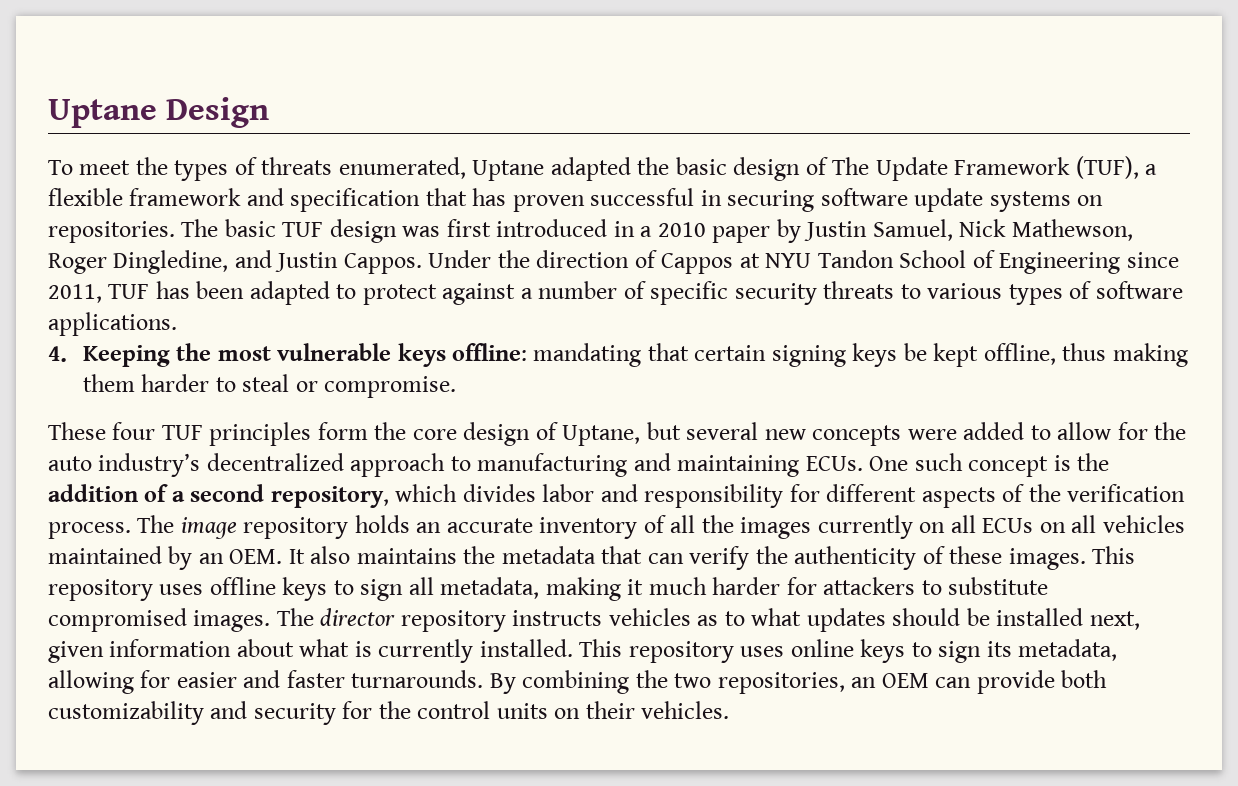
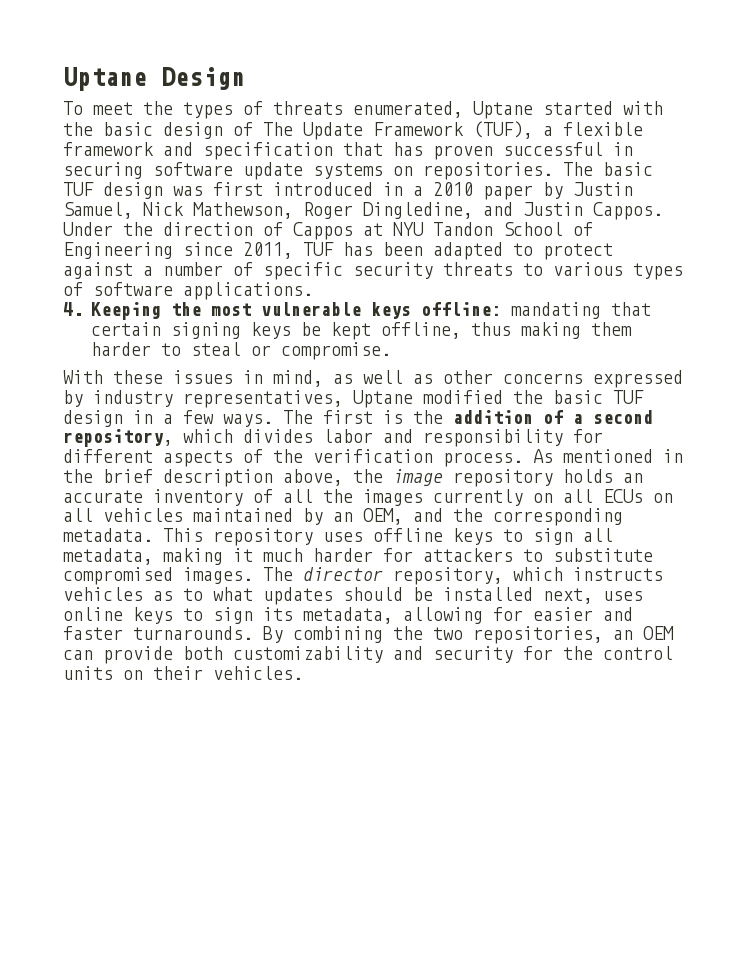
[550,157,631,181] adapted -> [543,101,663,115] started with
[48,422,1187,446] [48,453,1049,477] These four TUF principles form the core design of Uptane, but several new concepts were added to allow for the auto industry’s decentralized approach to manufacturing and maintaining ECUs. One such concept -> [63,370,683,388] [63,390,644,408] [63,410,373,427] With these issues in mind, as well as other concerns expressed by industry representatives, Uptane modified the basic TUF design in a few ways. The first
[137,515,175,533] The -> [533,449,683,463] [63,469,383,487] As mentioned in the brief description above, the
[229,546,1086,570] OEM. It also maintains the metadata that can verify the authenticity of these images. -> [363,508,623,526] [63,528,153,542] OEM, and the corresponding metadata.
[400,610,506,632] repository -> [393,567,563,585] repository, which
[48,639,734,663] given information about what is currently installed. This repository -> (593, 596) none

